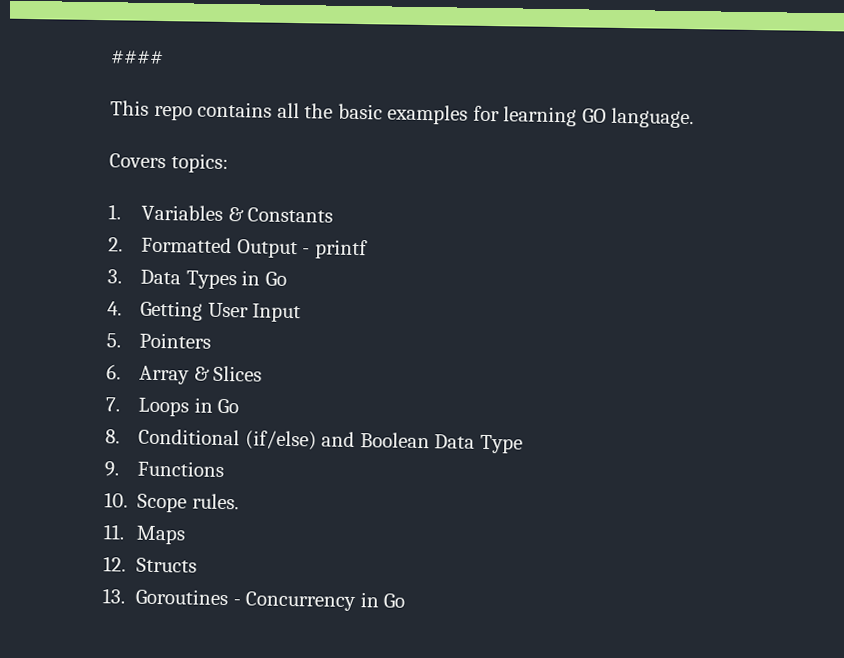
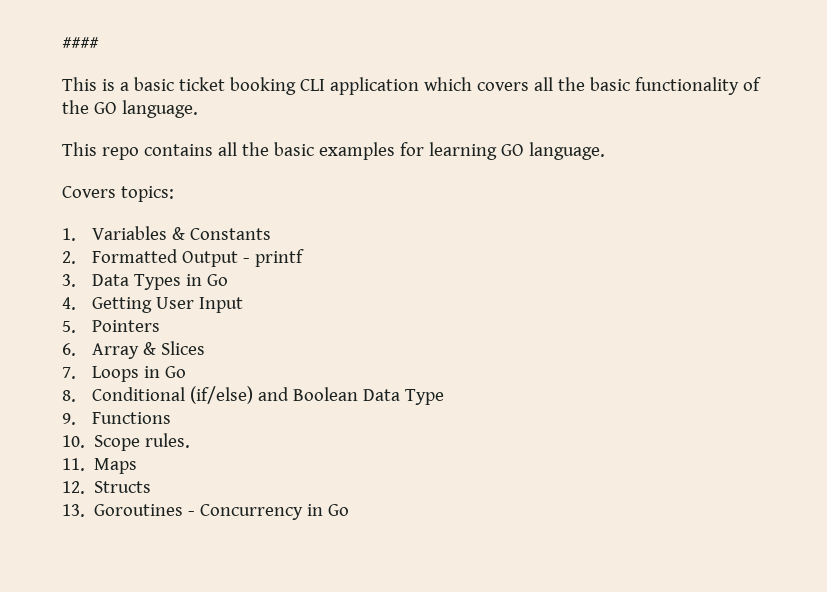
(164, 57) none -> [62,77,761,95] [62,100,198,118] // This is a basic ticket booking CLI application which covers all the basic functionality of the GO language.

